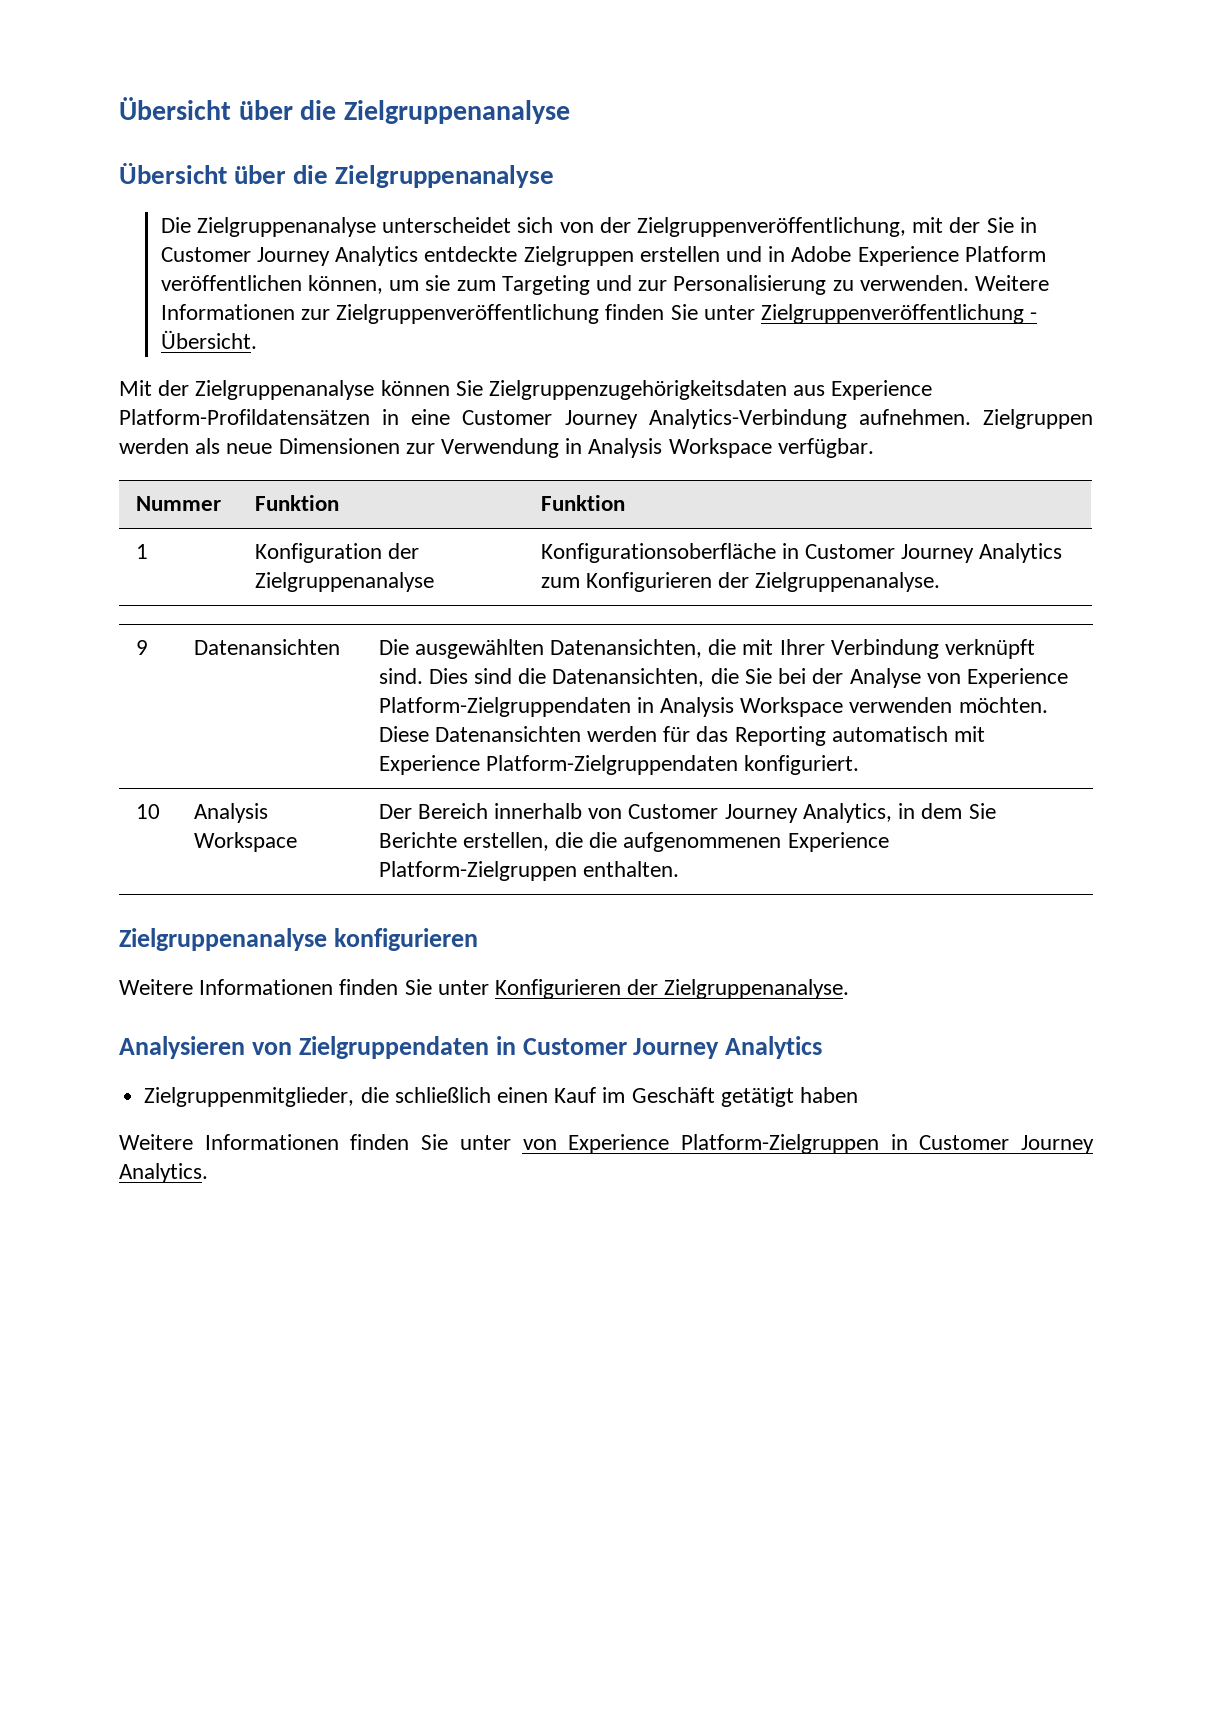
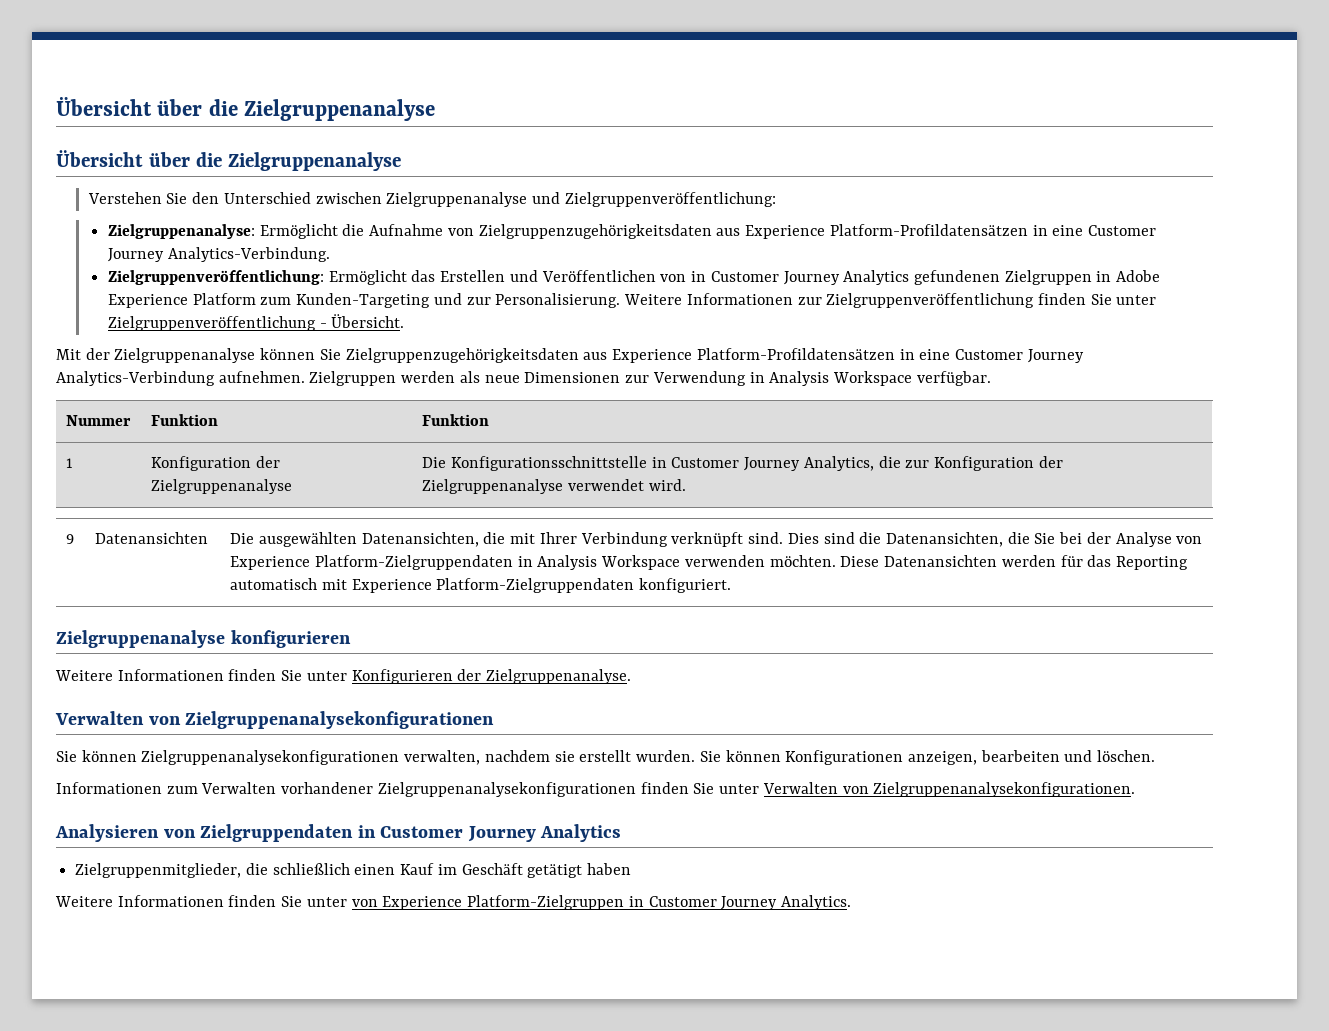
[160,217,1037,237] [160,246,1046,266] [160,275,969,295] Die Zielgruppenanalyse unterscheidet sich von der Zielgruppenveröffentlichung, mit der Sie in Customer Journey Analytics entdeckte Zielgruppen erstellen und in Adobe Experience Platform veröffentlichen können, um sie zum Targeting und zur Personalisierung zu verwenden. -> [87,192,776,207] [107,224,1156,239] [107,247,330,262] [107,270,1161,285] [107,293,621,308] Verstehen Sie den Unterschied zwischen Zielgruppenanalyse und Zielgruppenveröffentlichung: // Zielgruppenanalyse: Ermöglicht die Aufnahme von Zielgruppenzugehörigkeitsdaten aus Experience Platform-Profildatensätzen in eine Customer Journey Analytics-Verbindung. // Zielgruppenveröffentlichung: Ermöglicht das Erstellen und Veröffentlichen von in Customer Journey Analytics gefundenen Zielgruppen in Adobe Experience Platform zum Kunden-Targeting und zur Personalisierung.
[540,543,1063,563] [540,572,941,592] Konfigurationsoberfläche in Customer Journey Analytics zum Konfigurieren der Zielgruppenanalyse. -> [422,456,1063,471] [422,479,686,494] Die Konfigurationsschnittstelle in Customer Journey Analytics, die zur Konfiguration der Zielgruppenanalyse verwendet wird.
[135,804,160,819] [193,803,268,823] [193,832,297,852] [378,803,996,823] [378,832,889,852] [378,861,679,881] // 10 | Analysis Workspace | Der Bereich innerhalb von Customer Journey Analytics, in dem Sie Berichte erstellen, die die aufgenommenen Experience Platform-Zielgruppen enthalten. -> (732, 585) none
(850, 989) none -> [55,711,495,729] [56,750,1156,765] [56,782,1136,797] // Verwalten von Zielgruppenanalysekonfigurationen // Sie können Zielgruppenanalysekonfigurationen verwalten, nachdem sie erstellt wurden. Sie können Konfigurationen anzeigen, bearbeiten und löschen. // Informationen zum Verwalten vorhandener Zielgruppenanalysekonfigurationen finden Sie unter Verwalten von Zielgruppenanalysekonfigurationen.

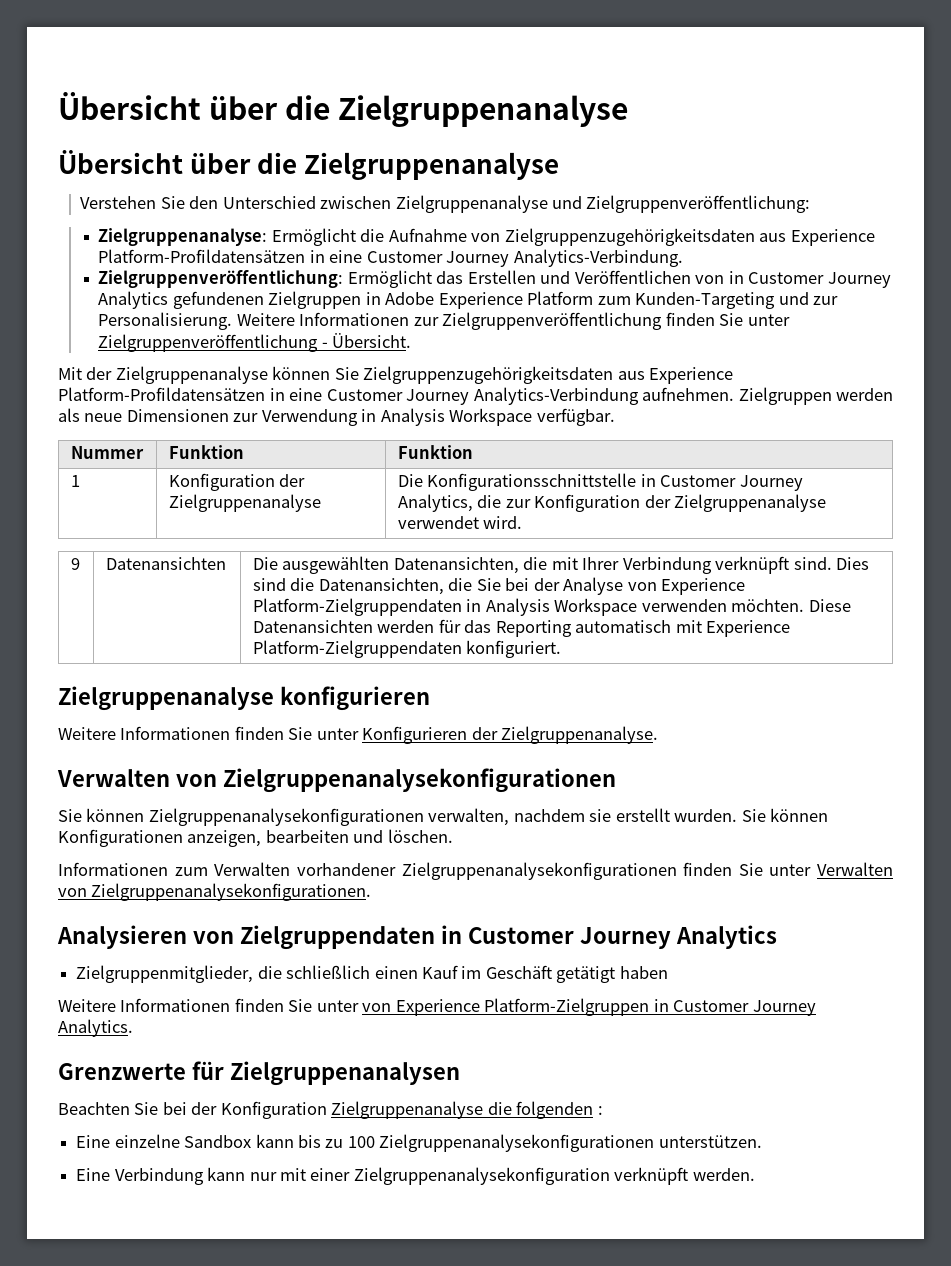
(851, 902) none -> [58,1061,460,1086] [58,1101,603,1119] [76,1134,762,1152] [76,1167,755,1185] // Grenzwerte für Zielgruppenanalysen // Beachten Sie bei der Konfiguration Zielgruppenanalyse die folgenden : // Eine einzelne Sandbox kann bis zu 100 Zielgruppenanalysekonfigurationen unterstützen. // Eine Verbindung kann nur mit einer Zielgruppenanalysekonfiguration verknüpft werden.

